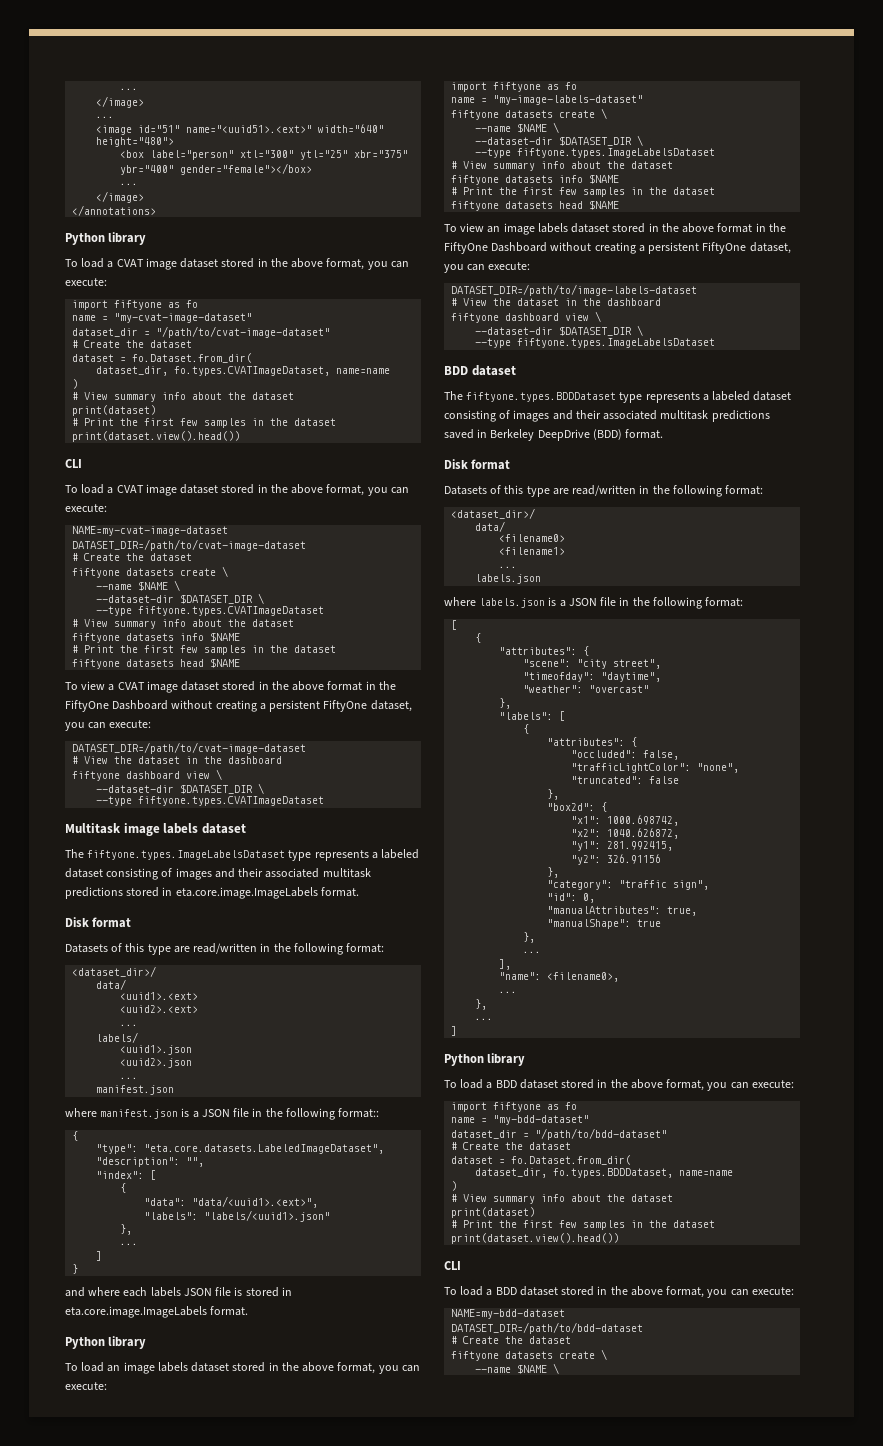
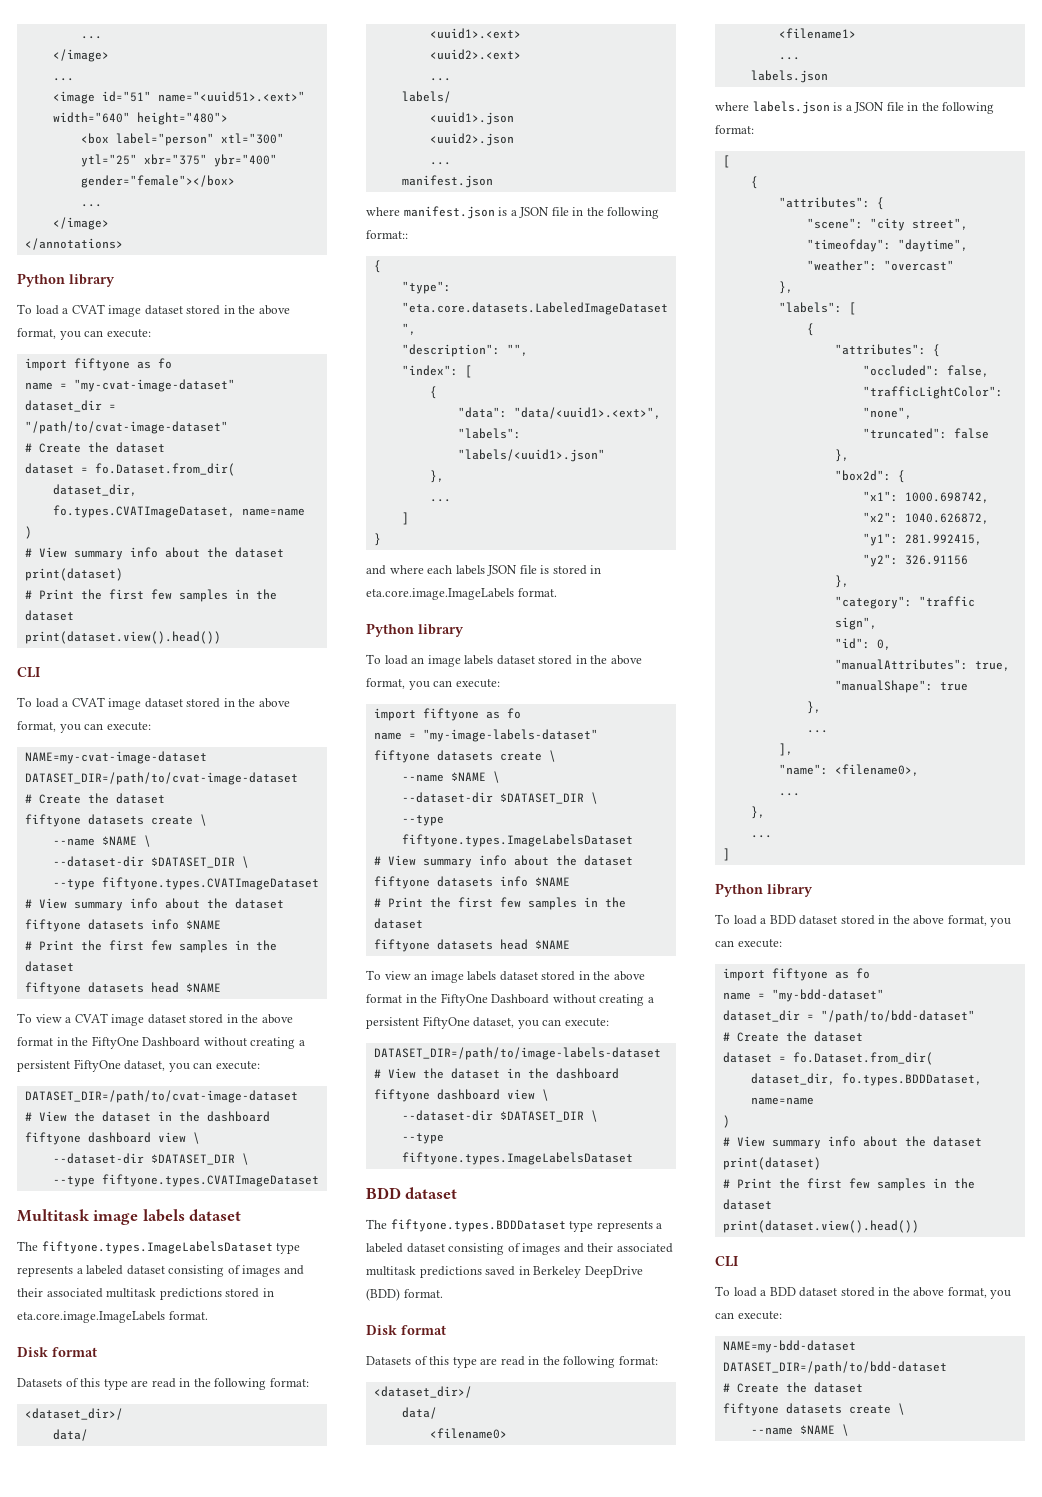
[193,943,258,954] read/written -> [151,1378,176,1388] read
[572,485,637,496] read/written -> [500,1356,525,1366] read

